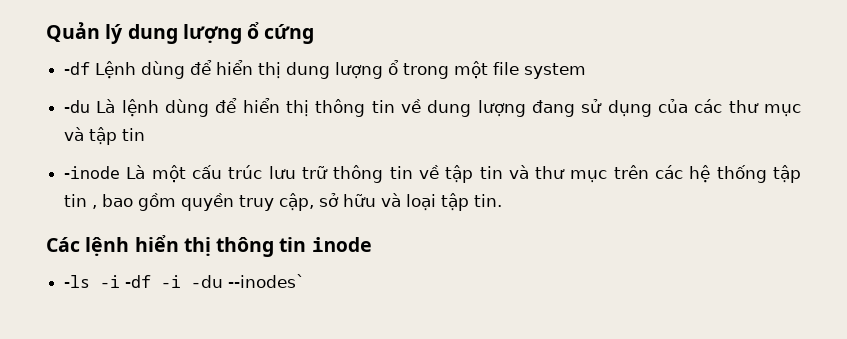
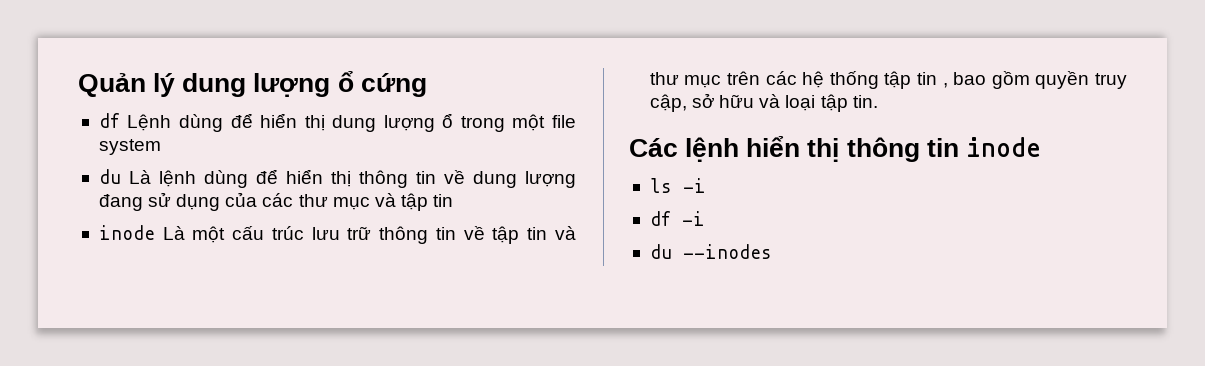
[64,62,91,75] -df -> [98,113,120,128] df
[64,100,91,113] -du -> [98,169,121,184] du
[64,166,121,179] -inode -> [98,225,155,240] inode
[64,274,306,288] -ls -i -df -i -du --inodes` -> [649,178,706,193] [649,211,705,226] [649,244,772,259] ls -i // df -i // du --inodes

